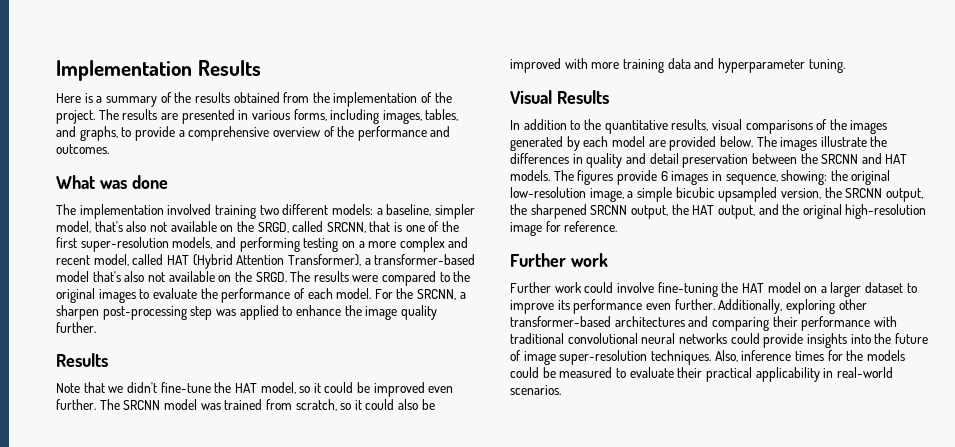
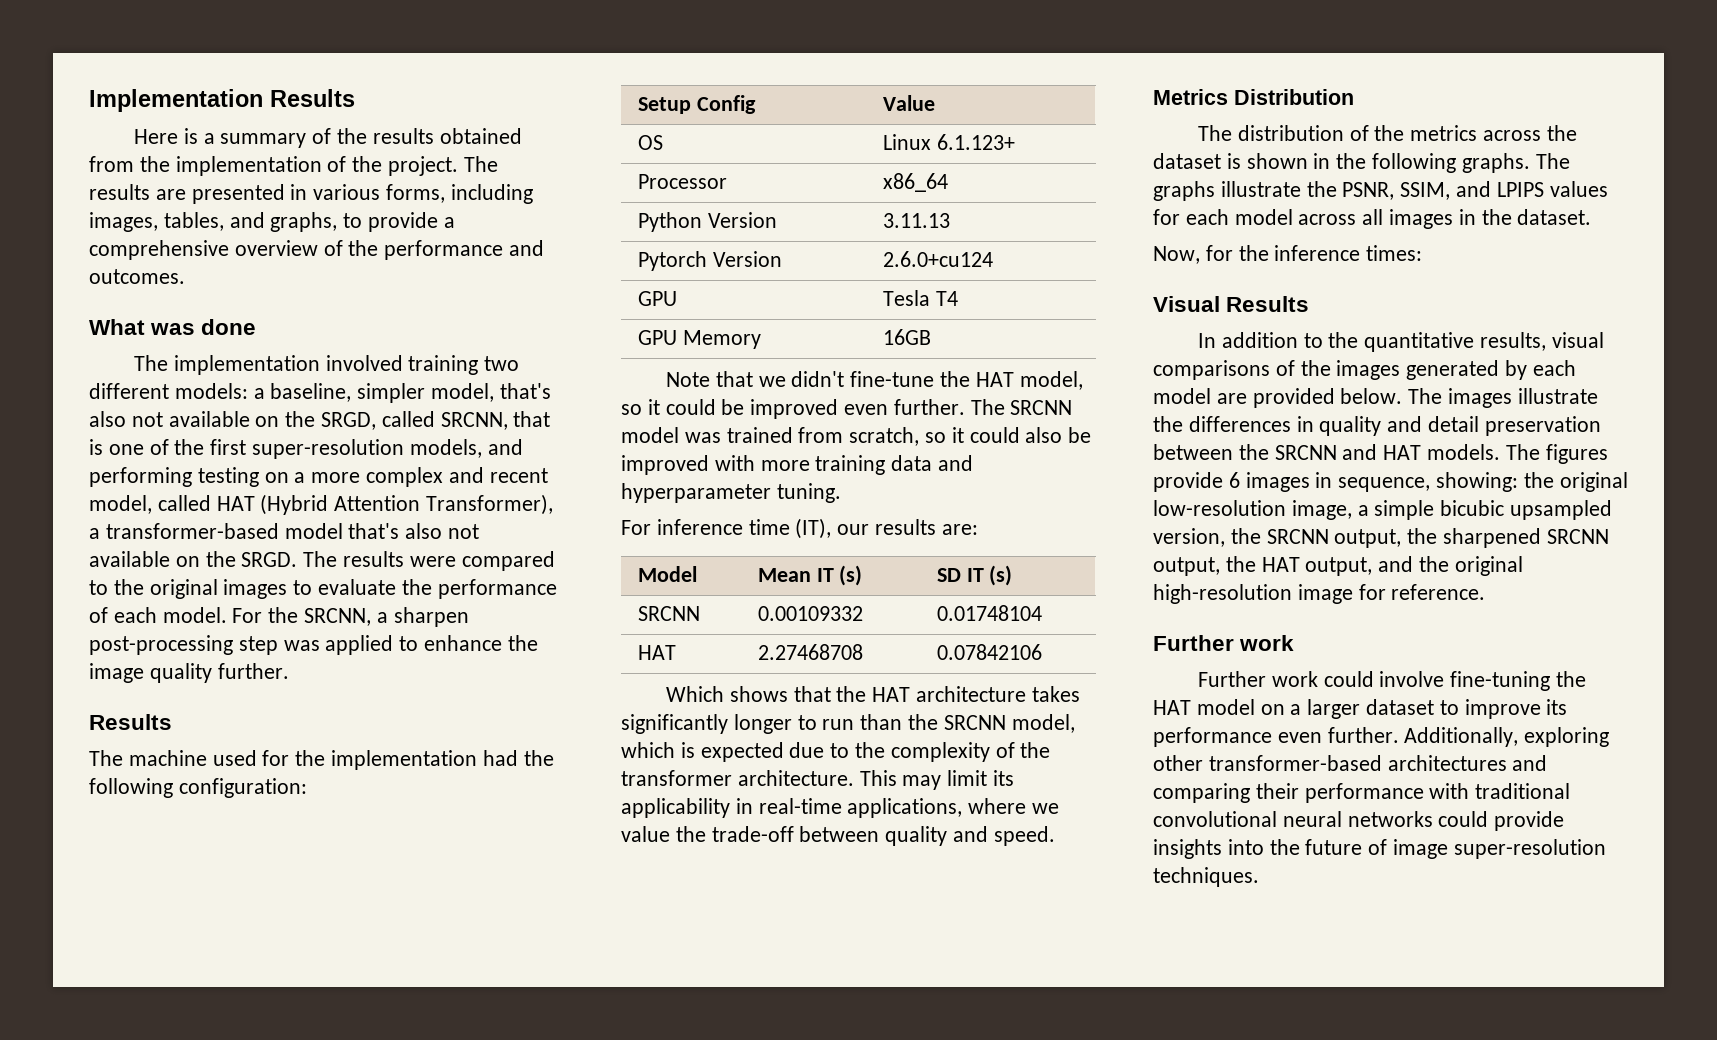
(108, 360) none -> [89,750,554,770] [89,778,307,798] [637,95,756,114] [882,95,935,111] [637,135,663,150] [882,134,1015,150] [637,174,727,189] [882,173,948,192] [637,212,777,232] [882,213,950,228] [637,251,782,271] [882,251,993,267] [637,291,677,306] [882,290,958,306] [637,330,761,349] [882,329,931,345] // The machine used for the implementation had the following configuration: // Setup Config | Value // OS | Linux 6.1.123+ // Processor | x86_64 // Python Version | 3.11.13 // Pytorch Version | 2.6.0+cu124 // GPU | Tesla T4 // GPU Memory | 16GB
(845, 66) none -> [621,518,978,539] [637,566,697,582] [757,565,863,586] [936,565,1013,586] [637,606,700,621] [757,606,863,621] [936,605,1042,621] [637,645,676,660] [757,644,863,660] [936,644,1042,660] [665,686,1080,702] [621,714,1075,734] [621,742,1051,762] [621,770,1015,790] [621,798,1060,818] [621,826,1055,846] [1153,89,1354,105] [1197,125,1577,141] [1153,153,1570,173] [1153,181,1608,201] [1153,209,1592,229] [1153,245,1423,264] // For inference time (IT), our results are: // Model | Mean IT (s) | SD IT (s) // SRCNN | 0.00109332 | 0.01748104 // HAT | 2.27468708 | 0.07842106 // Which shows that the HAT architecture takes significantly longer to run than the SRCNN model, which is expected due to the complexity of the transformer architecture. This may limit its applicability in real-time applications, where we value the trade-off between quality and speed. // Metrics Distribution // The distribution of the metrics across the dataset is shown in the following graphs. The graphs illustrate the PSNR, SSIM, and LPIPS values for each model across all images in the dataset. // Now, for the inference times:
[714,350,905,362] [510,367,893,382] [510,385,561,395] Also, inference times for the models could be measured to evaluate their practical applicability in real-world scenarios. -> (1259, 877) none

